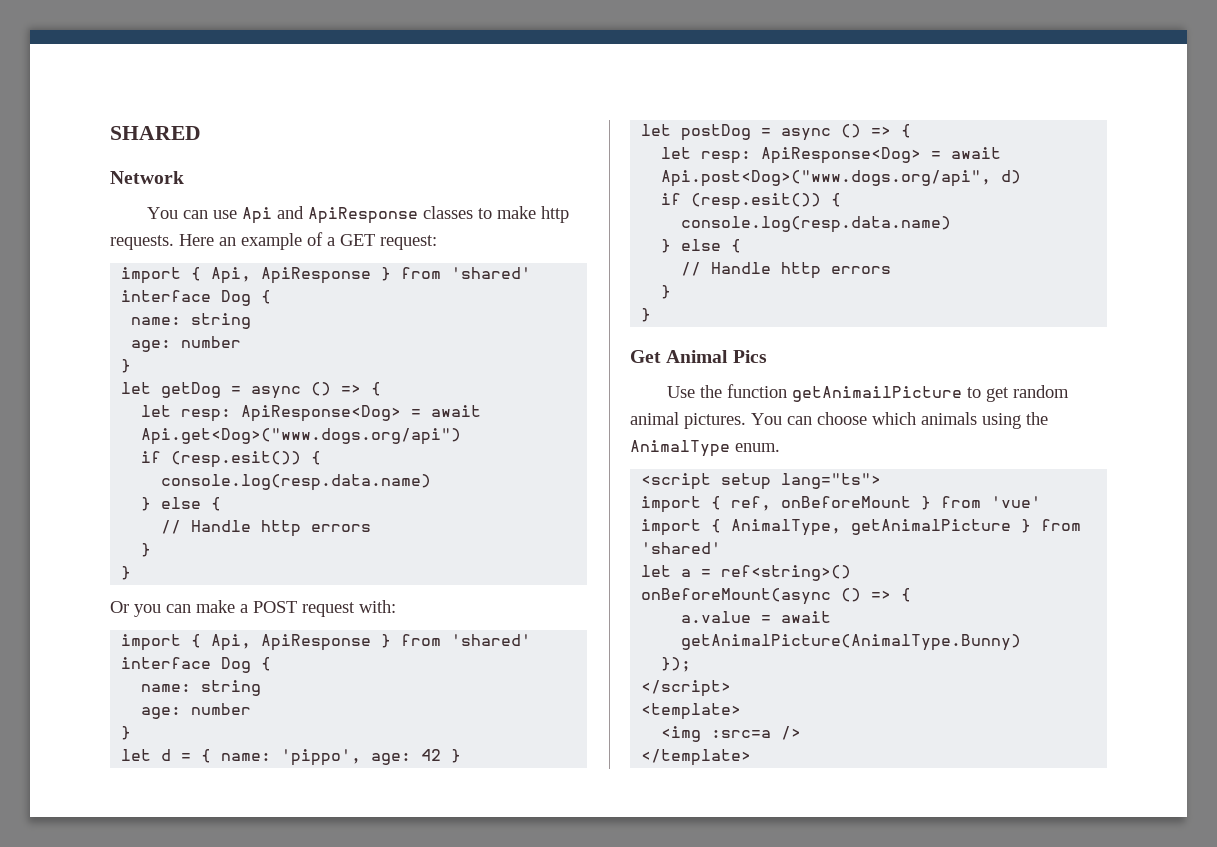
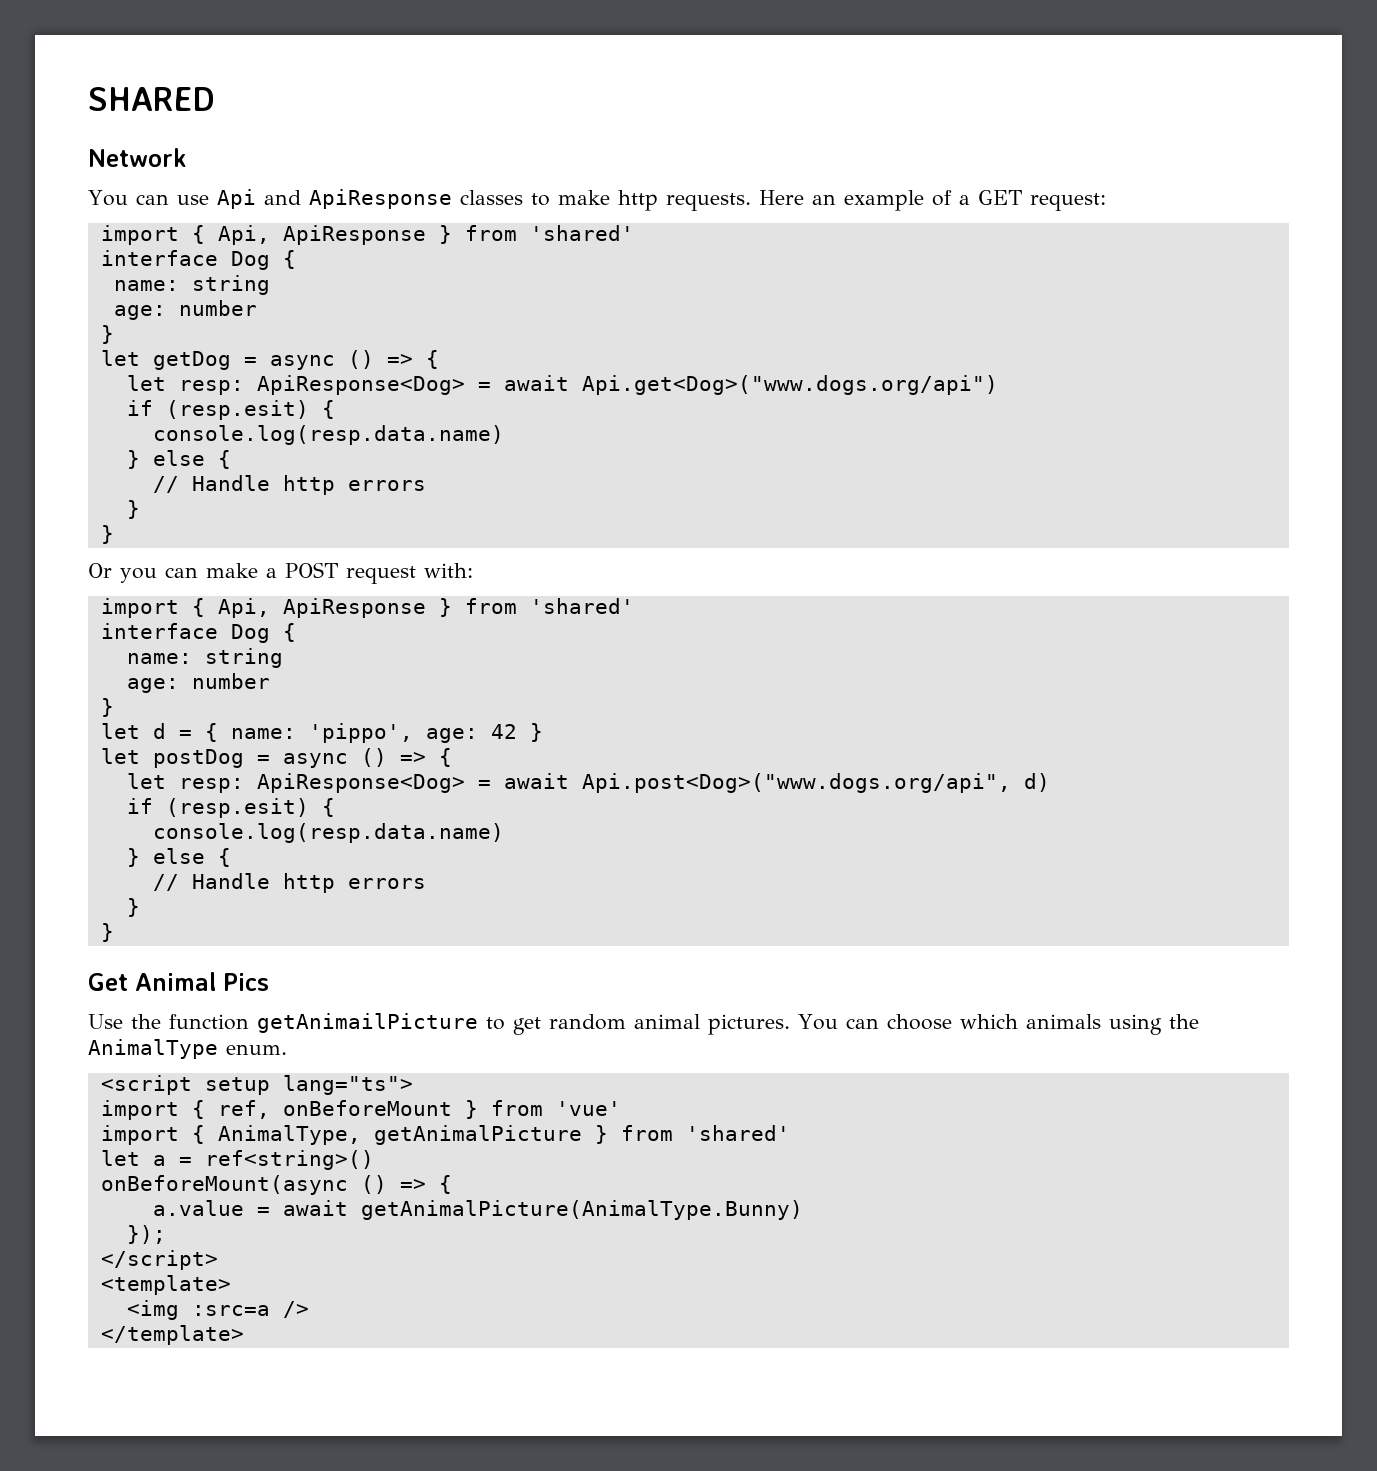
[171,451,302,468] (resp.esit()) -> [165,400,309,420] (resp.esit)
[691,193,822,210] (resp.esit()) -> [165,798,309,818] (resp.esit)

